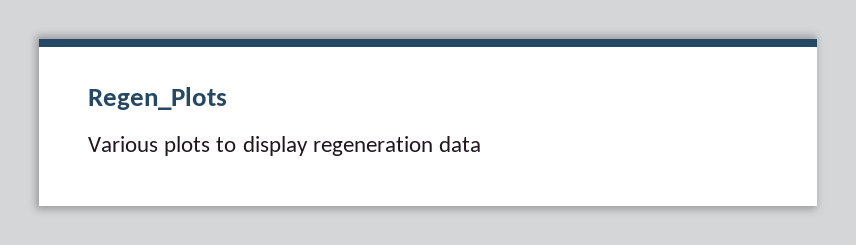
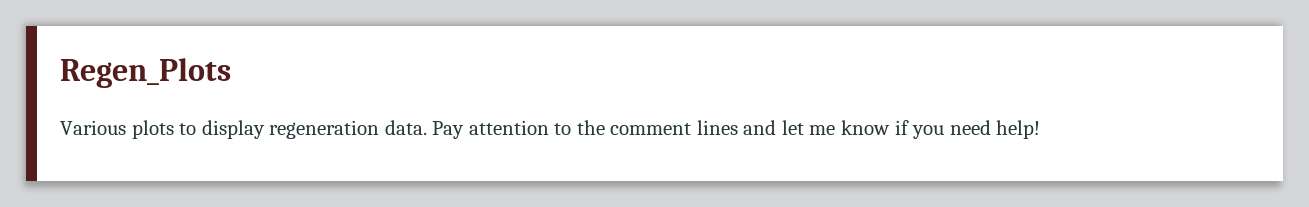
[439,136,482,152] data -> [384,120,1041,139] data. Pay attention to the comment lines and let me know if you need help!

